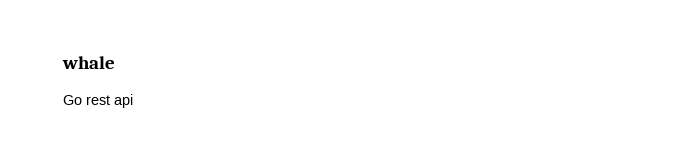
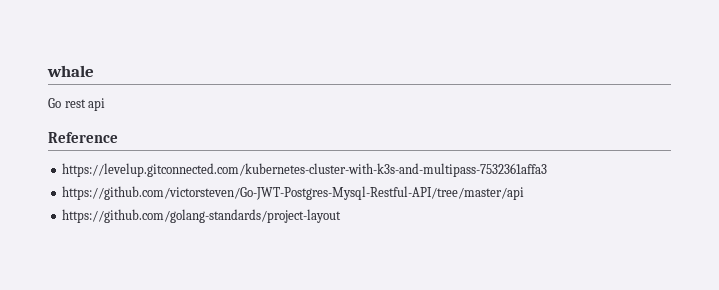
(133, 101) none -> [48,132,118,143] [62,163,548,177] [62,186,525,200] [62,209,342,223] // Reference // https://levelup.gitconnected.com/kubernetes-cluster-with-k3s-and-multipass-7532361affa3 // https://github.com/victorsteven/Go-JWT-Postgres-Mysql-Restful-API/tree/master/api // https://github.com/golang-standards/project-layout

